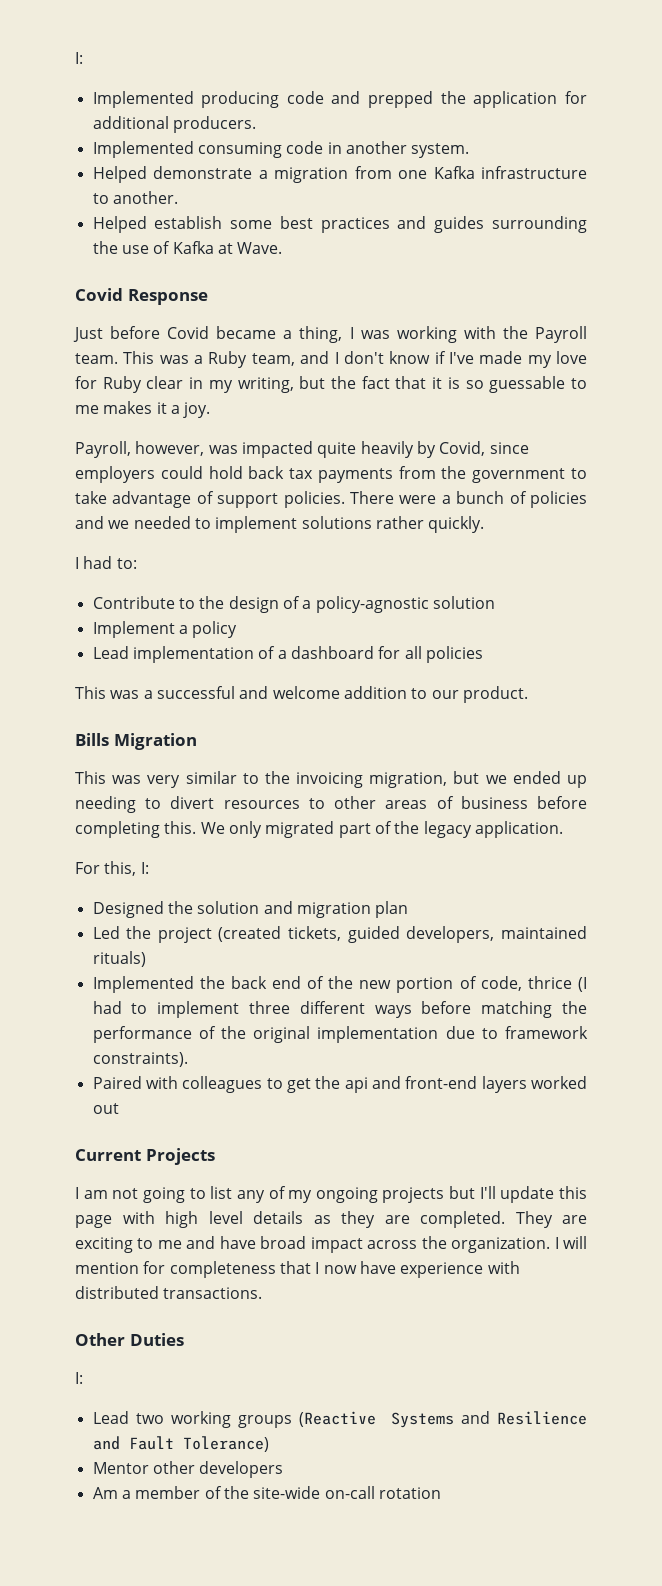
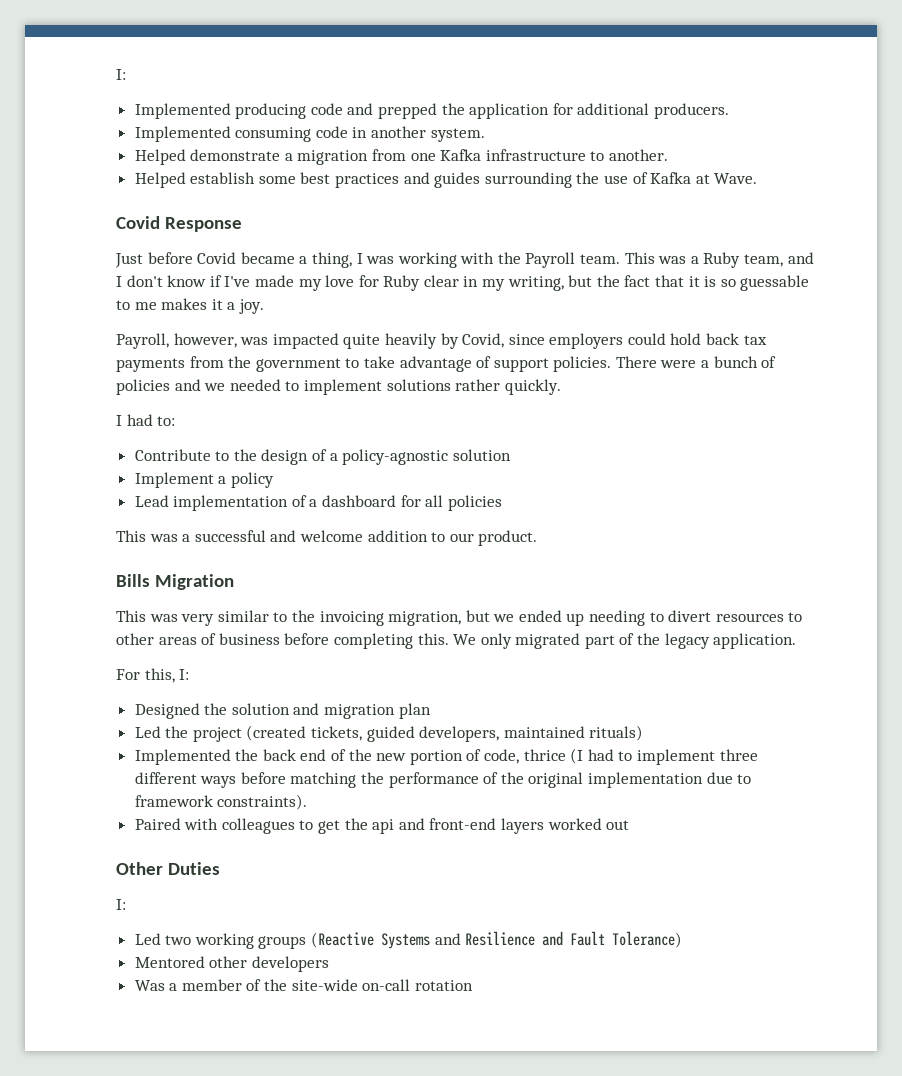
[75,1148,215,1165] [75,1186,587,1203] [75,1211,587,1228] [75,1236,587,1253] [75,1261,520,1278] [75,1286,263,1299] // Current Projects // I am not going to list any of my ongoing projects but I'll update this page with high level details as they are completed. They are exciting to me and have broad impact across the organization. I will mention for completeness that I now have experience with distributed transactions. -> (630, 825) none
[92,1411,129,1424] Lead -> [134,933,161,945] Led
[92,1462,149,1474] Mentor -> [134,956,205,968] Mentored
[92,1487,118,1499] Am -> [134,980,165,991] Was

